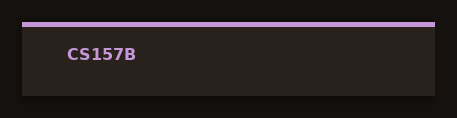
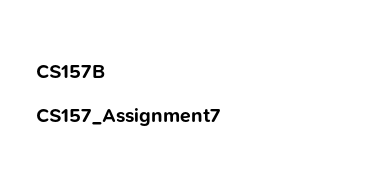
(136, 54) none -> [36,108,221,126] // CS157_Assignment7

